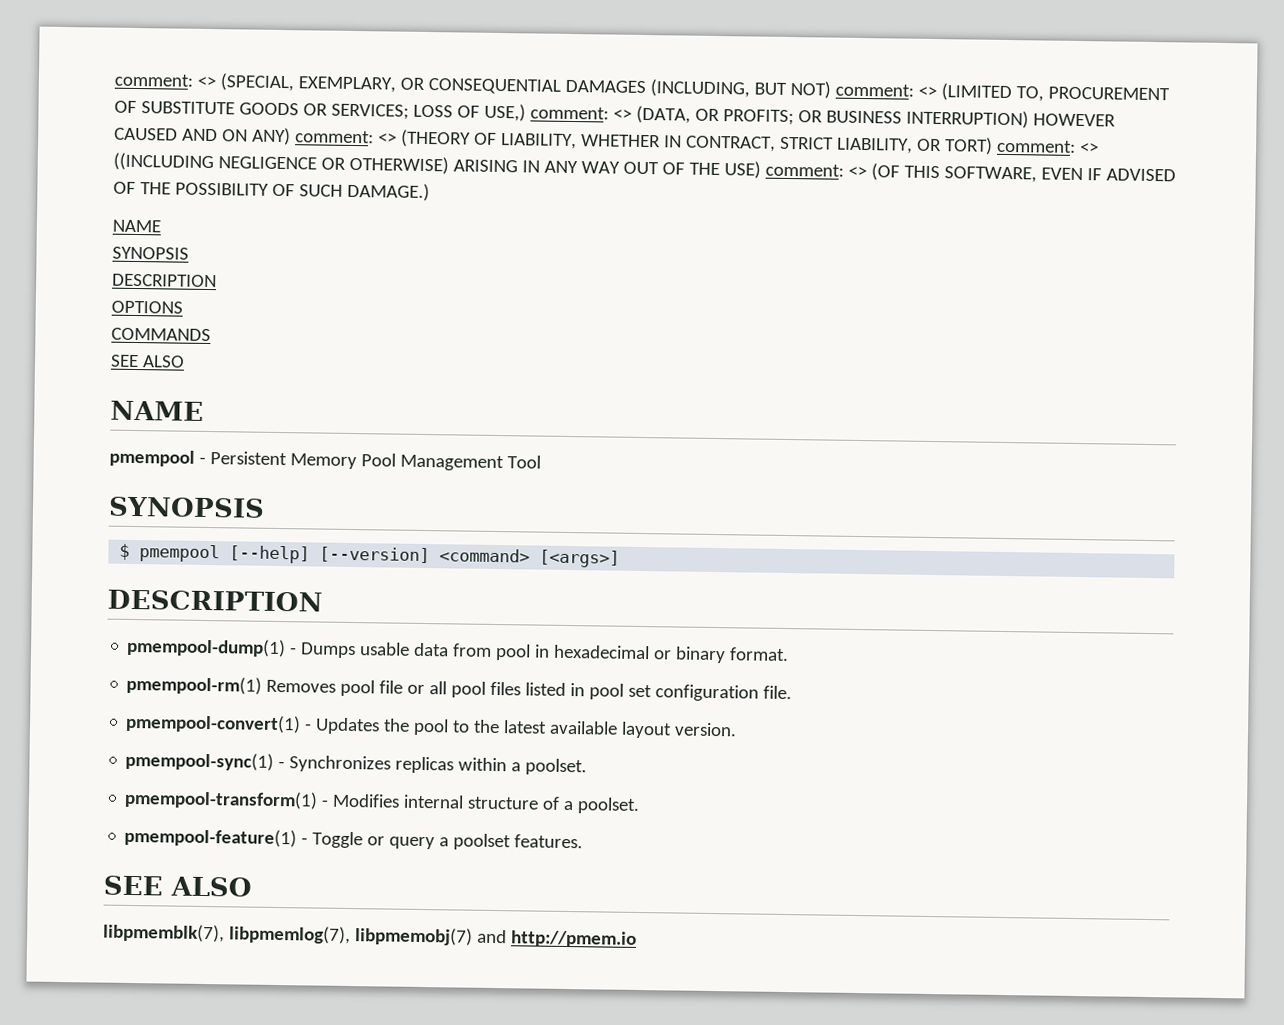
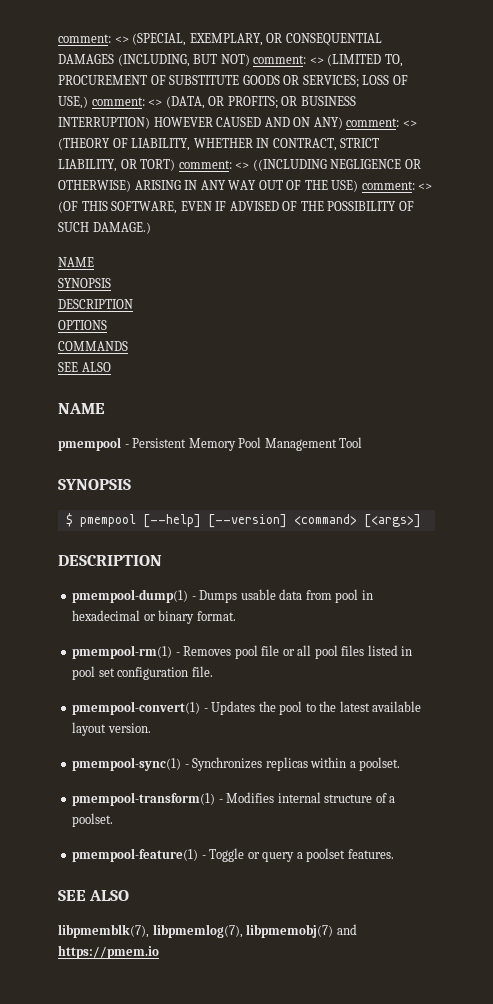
(263, 685) none -> [175,652,180,656] -
[510,930,637,948] http://pmem.io -> [58,945,159,959] https://pmem.io

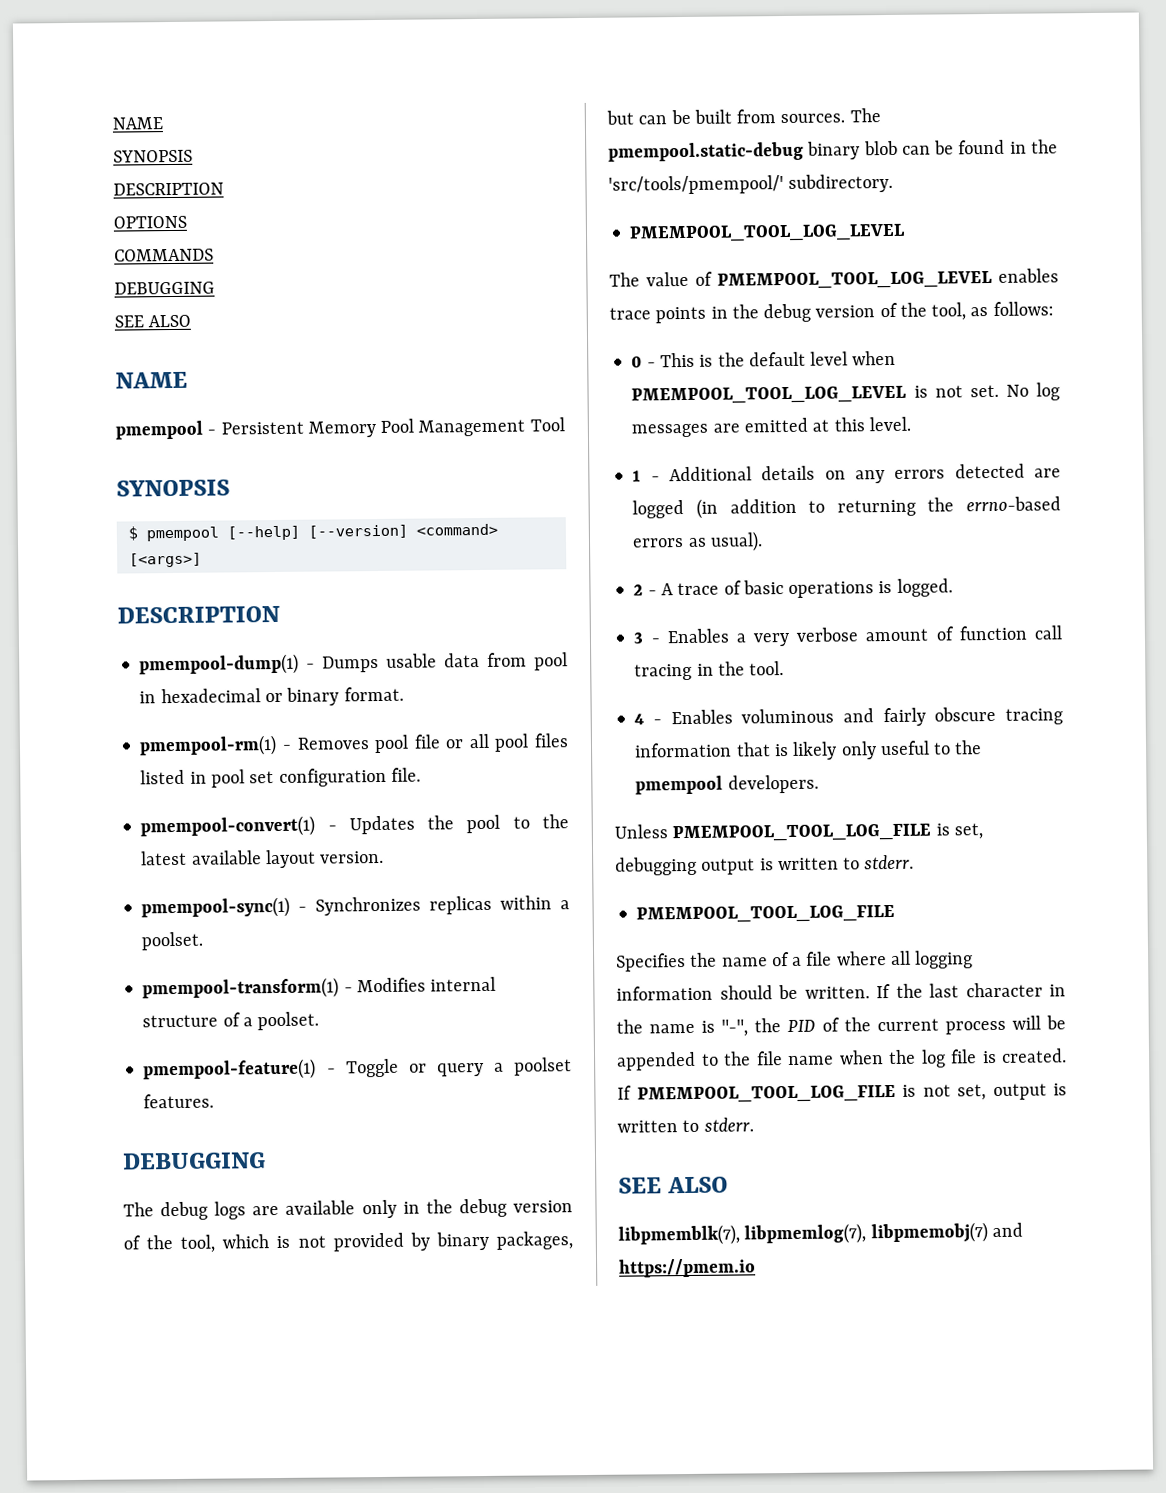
[58,33,382,46] [58,54,403,67] [58,75,408,88] [58,96,356,109] [58,117,417,129] [58,138,380,151] [58,159,421,172] [58,180,433,192] [58,201,414,214] [58,222,151,234] comment: <> (SPECIAL, EXEMPLARY, OR CONSEQUENTIAL DAMAGES (INCLUDING, BUT NOT) comment: <> (LIMITED TO, PROCUREMENT OF SUBSTITUTE GOODS OR SERVICES; LOSS OF USE,) comment: <> (DATA, OR PROFITS; OR BUSINESS INTERRUPTION) HOWEVER CAUSED AND ON ANY) comment: <> (THEORY OF LIABILITY, WHETHER IN CONTRACT, STRICT LIABILITY, OR TORT) comment: <> ((INCLUDING NEGLIGENCE OR OTHERWISE) ARISING IN ANY WAY OUT OF THE USE) comment: <> (OF THIS SOFTWARE, EVEN IF ADVISED OF THE POSSIBILITY OF SUCH DAMAGE.) // -> (112, 123) none
(128, 346) none -> [114,281,215,295] // DEBUGGING
(394, 854) none -> [122,1152,266,1170] [123,1198,573,1221] [123,1231,573,1253] [606,108,881,125] [608,139,1058,162] [608,173,894,195] [629,223,906,243] [609,268,1059,290] [609,301,1054,324] [631,350,897,368] [631,382,1060,405] [631,416,911,438] [632,463,1061,484] [632,496,1061,519] [632,531,763,552] [633,578,953,598] [633,625,1062,647] [634,661,785,681] [634,706,1063,727] [634,740,983,760] [635,774,819,795] [614,823,983,843] [615,854,915,876] [636,904,896,924] [616,950,974,972] [616,982,1066,1001] [616,1015,1066,1037] [616,1048,1067,1071] [617,1083,1067,1104] [617,1117,754,1133] // DEBUGGING // The debug logs are available only in the debug version of the tool, which is not provided by binary packages, but can be built from sources. The pmempool.static-debug binary blob can be found in the 'src/tools/pmempool/' subdirectory. // PMEMPOOL_TOOL_LOG_LEVEL // The value of PMEMPOOL_TOOL_LOG_LEVEL enables trace points in the debug version of the tool, as follows: // 0 - This is the default level when PMEMPOOL_TOOL_LOG_LEVEL is not set. No log messages are emitted at this level. // 1 - Additional details on any errors detected are logged (in addition to returning the errno-based errors as usual). // 2 - A trace of basic operations is logged. // 3 - Enables a very verbose amount of function call tracing in the tool. // 4 - Enables voluminous and fairly obscure tracing information that is likely only useful to the pmempool developers. // Unless PMEMPOOL_TOOL_LOG_FILE is set, debugging output is written to stderr. // PMEMPOOL_TOOL_LOG_FILE // Specifies the name of a file where all logging information should be written. If the last character in the name is "-", the PID of the current process will be appended to the file name when the log file is created. If PMEMPOOL_TOOL_LOG_FILE is not set, output is written to stderr.

